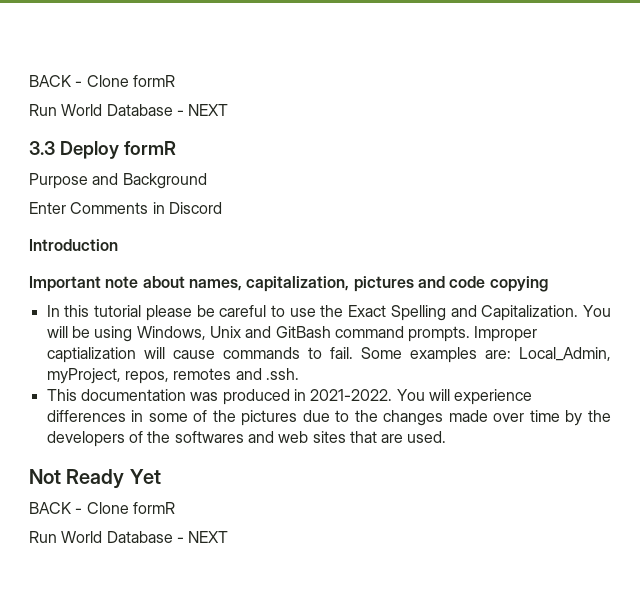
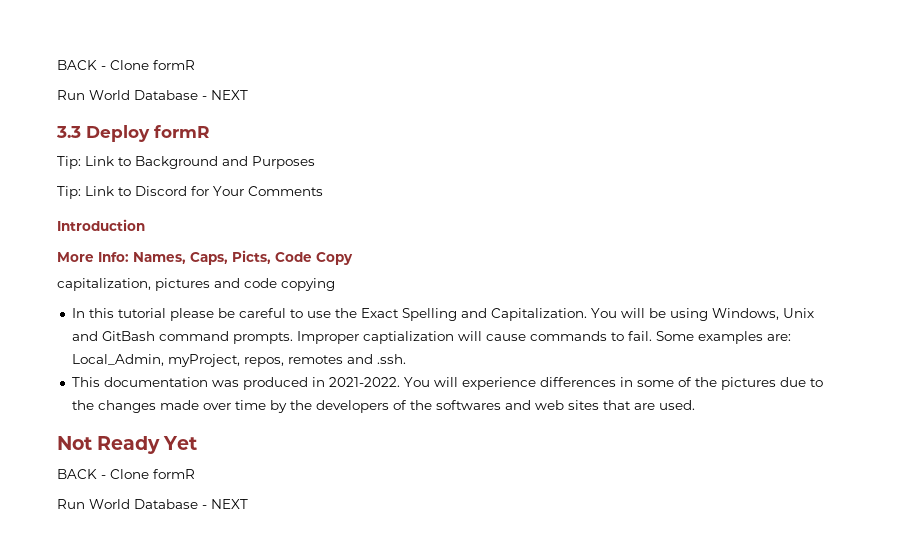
[29,173,207,189] [29,202,66,214] Purpose and Background // Enter -> [57,156,315,169] [57,186,244,199] Tip: Link to Background and Purposes // Tip: Link to Discord for Your
[152,202,222,214] in Discord -> (323, 191) none
[29,276,242,292] Important note about names, -> [57,250,353,265] More Info: Names, Caps, Picts, Code Copy //

